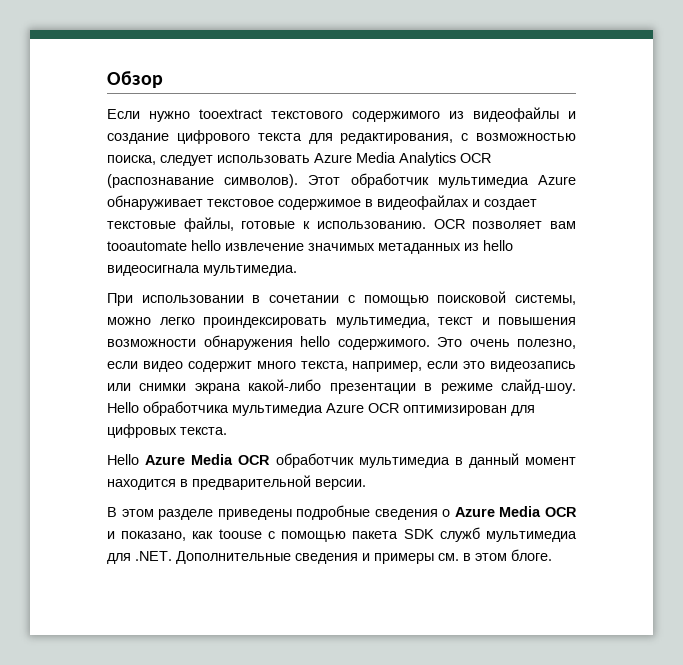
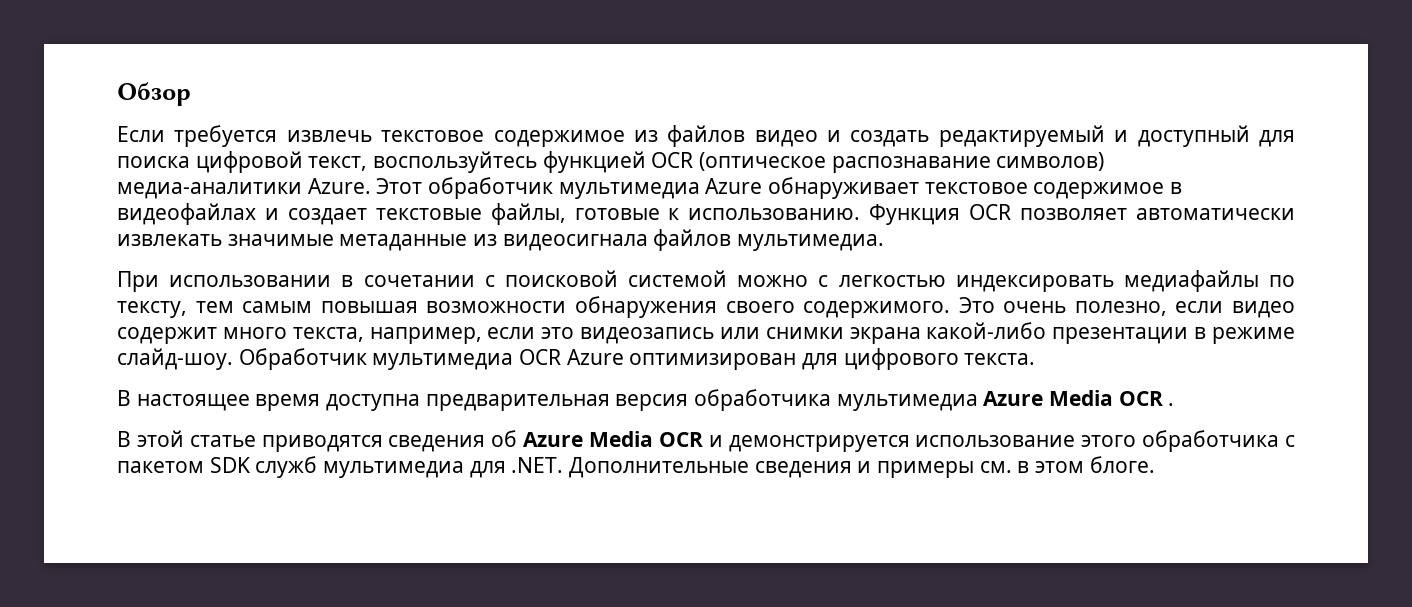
[149,107,576,122] [107,130,576,144] [107,152,491,166] [107,174,299,188] нужно tooextract текстового содержимого из видеофайлы и создание цифрового текста для редактирования, с возможностью поиска, следует использовать Azure Media Analytics OCR (распознавание символов). -> [174,125,1295,147] [117,151,1105,173] [117,178,371,199] требуется извлечь текстовое содержимое из файлов видео и создать редактируемый и доступный для поиска цифровой текст, воспользуйтесь функцией OCR (оптическое распознавание символов) медиа-аналитики Azure.
(426, 225) none -> [869,204,961,225] Функция
[550,221,576,229] [107,240,513,254] [107,265,200,276] вам tooautomate hello извлечение значимых метаданных из hello видеосигнала -> [1136,208,1295,220] [117,229,732,251] автоматически извлекать значимые метаданные из видеосигнала файлов
[363,291,576,306] [107,317,576,328] помощью поисковой системы, можно легко проиндексировать мультимедиа, текст и повышения -> [504,270,1295,292] [117,301,418,318] поисковой системой можно с легкостью индексировать медиафайлы по тексту, тем самым повышая
[300,336,330,347] hello -> [725,301,795,313] своего
[107,401,535,416] [107,424,227,438] [107,453,576,468] [107,475,366,490] [107,505,577,520] [107,529,399,542] Hello обработчика мультимедиа Azure OCR оптимизирован для цифровых текста. // Hello Azure Media OCR обработчик мультимедиа в данный момент находится в предварительной версии. // В этом разделе приведены подробные сведения о Azure Media OCR и показано, как toouse с помощью пакета -> [238,348,1036,370] [117,389,1175,411] [117,430,1296,452] [117,461,204,473] Обработчик мультимедиа OCR Azure оптимизирован для цифрового текста. // В настоящее время доступна предварительная версия обработчика мультимедиа Azure Media OCR . // В этой статье приводятся сведения об Azure Media OCR и демонстрируется использование этого обработчика с пакетом

